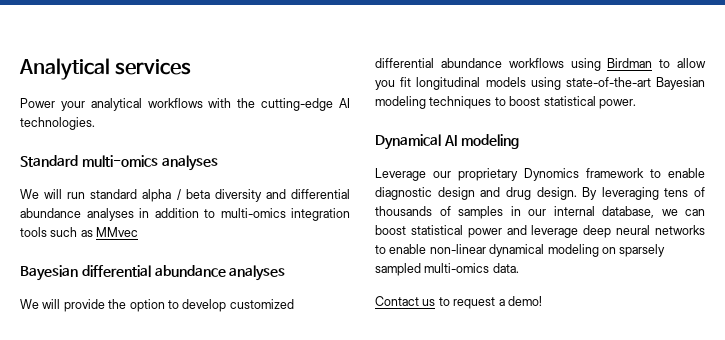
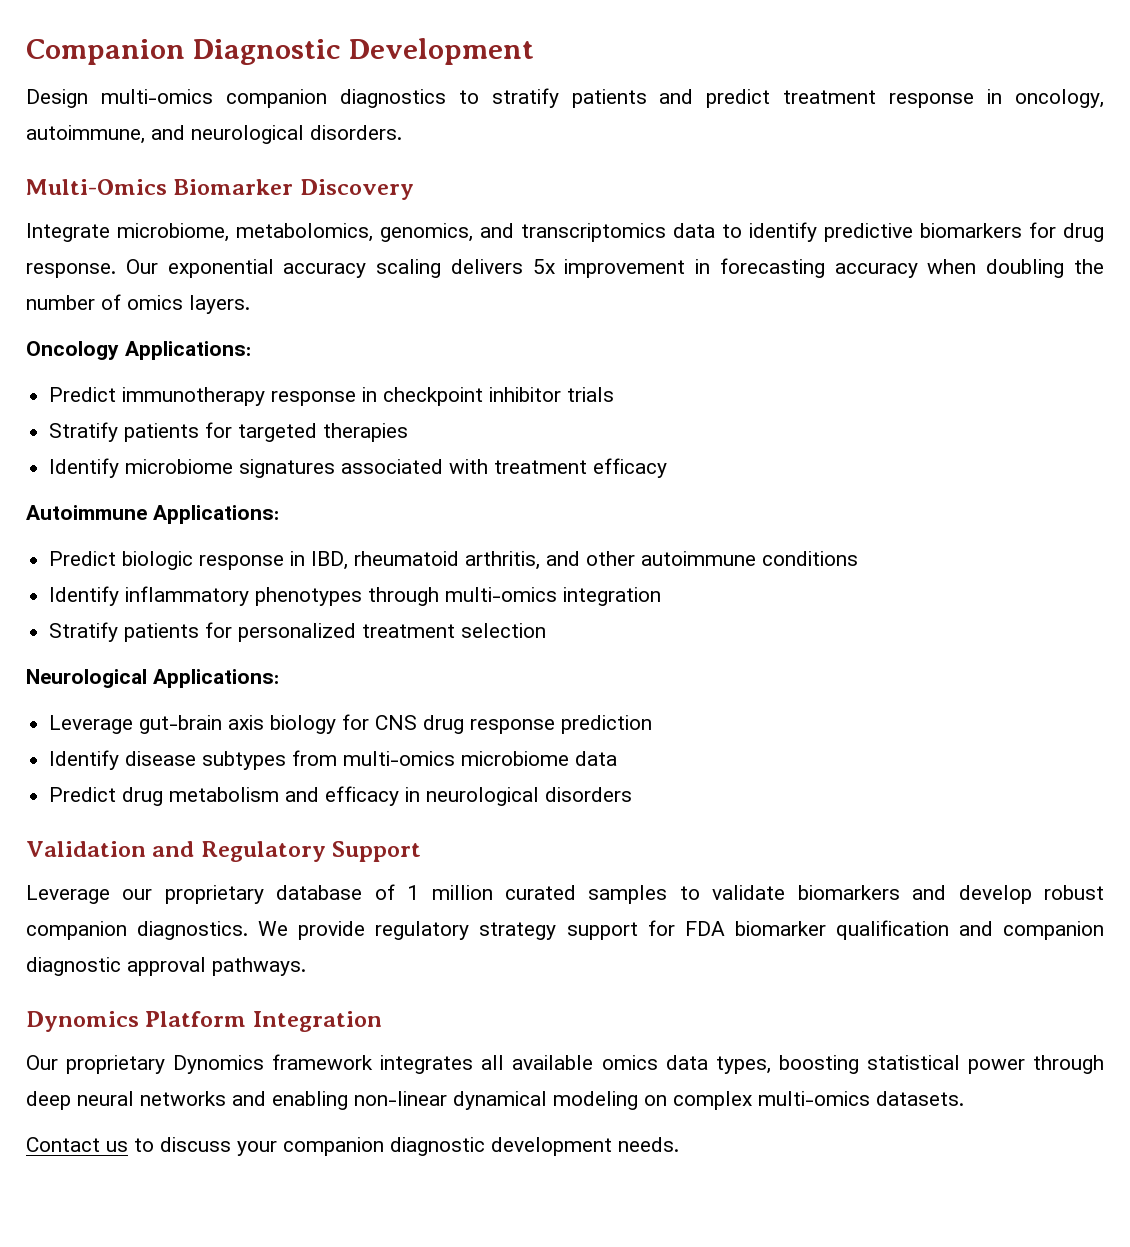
[19,58,192,80] [20,98,350,111] [20,117,95,130] [20,155,218,171] [20,189,350,202] [20,208,350,221] [20,227,139,237] [20,265,286,281] [20,299,294,312] [375,58,706,71] [375,77,705,90] [375,96,636,109] [375,134,519,150] [375,168,705,181] [375,187,705,200] [375,206,705,219] [375,225,579,238] Analytical services // Power your analytical workflows with the cutting-edge AI technologies. // Standard multi-omics analyses // We will run standard alpha / beta diversity and differential abundance analyses in addition to multi-omics integration tools such as MMvec // Bayesian differential abundance analyses // We will provide the option to develop customized differential abundance workflows using Birdman to allow you fit longitudinal models using state-of-the-art Bayesian modeling techniques to boost statistical power. // Dynamical AI modeling // Leverage our proprietary Dynomics framework to enable diagnostic design and drug design. By leveraging tens of thousands of samples in our internal database, we can boost statistical power and leverage -> [26,38,534,65] [26,88,1104,108] [26,125,402,144] [26,179,414,200] [26,222,1104,242] [26,258,1104,278] [26,294,250,314] [26,341,251,360] [49,387,615,406] [49,422,409,442] [49,458,668,478] [26,505,279,524] [49,551,859,570] [49,586,662,606] [49,622,547,642] [26,669,279,688] [49,714,653,734] [49,750,618,770] [49,786,633,806] [26,841,422,862] [26,884,1104,904] [26,920,1104,940] [26,957,306,976] [26,1011,382,1032] [26,1054,1105,1074] Companion Diagnostic Development // Design multi-omics companion diagnostics to stratify patients and predict treatment response in oncology, autoimmune, and neurological disorders. // Multi-Omics Biomarker Discovery // Integrate microbiome, metabolomics, genomics, and transcriptomics data to identify predictive biomarkers for drug response. Our exponential accuracy scaling delivers 5x improvement in forecasting accuracy when doubling the number of omics layers. // Oncology Applications: // Predict immunotherapy response in checkpoint inhibitor trials // Stratify patients for targeted therapies // Identify microbiome signatures associated with treatment efficacy // Autoimmune Applications: // Predict biologic response in IBD, rheumatoid arthritis, and other autoimmune conditions // Identify inflammatory phenotypes through multi-omics integration // Stratify patients for personalized treatment selection // Neurological Applications: // Leverage gut-brain axis biology for CNS drug response prediction // Identify disease subtypes from multi-omics microbiome data // Predict drug metabolism and efficacy in neurological disorders // Validation and Regulatory Support // Leverage our proprietary database of 1 million curated samples to validate biomarkers and develop robust companion diagnostics. We provide regulatory strategy support for FDA biomarker qualification and companion diagnostic approval pathways. // Dynomics Platform Integration // Our proprietary Dynomics framework integrates all available omics data types, boosting statistical power through
[375,244,427,254] to enable -> [232,1091,348,1110] and enabling
[619,244,666,257] [375,263,519,276] sparsely sampled multi-omics data. -> [673,1091,964,1110] complex multi-omics datasets.
[453,296,542,309] request a demo! -> [160,1137,679,1156] discuss your companion diagnostic development needs.

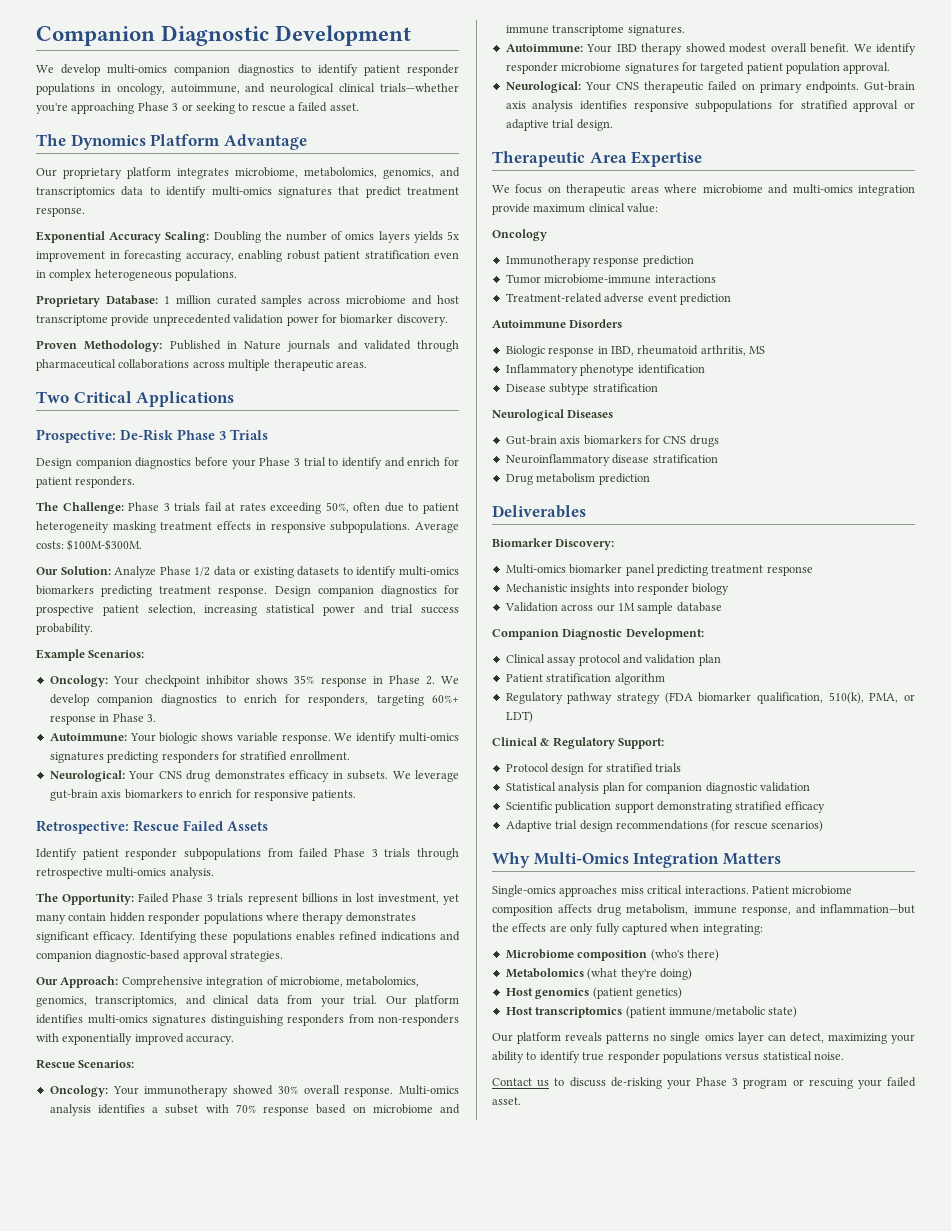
[26,89,88,108] Design -> [36,64,101,76] We develop
[491,88,975,108] stratify patients and predict treatment response -> [317,64,459,76] [36,83,95,95] identify patient responder populations
[310,125,402,140] [26,179,414,200] [26,223,110,242] disorders. // Multi-Omics Biomarker Discovery // Integrate -> [339,83,459,92] [36,102,359,114] [36,134,307,150] [36,167,229,179] clinical trials—whether you're approaching Phase 3 or seeking to rescue a failed asset. // The Dynomics Platform Advantage // Our proprietary platform integrates
[824,222,1104,242] [26,258,1104,278] [26,294,250,314] [26,341,251,360] [49,387,615,406] [49,422,409,442] [49,458,668,478] [26,505,279,524] [49,551,194,570] predictive biomarkers for drug response. Our exponential accuracy scaling delivers 5x improvement in forecasting accuracy when doubling the number of omics layers. // Oncology Applications: // Predict immunotherapy response in checkpoint inhibitor trials // Stratify patients for targeted therapies // Identify microbiome signatures associated with treatment efficacy // Autoimmune Applications: // Predict biologic -> [211,186,459,198] [36,207,85,217] [36,231,459,243] [36,250,459,262] [36,269,238,281] [36,295,460,307] [36,314,448,326] [36,340,459,352] [36,359,367,371] [36,391,235,407] [36,429,268,443] [36,457,460,469] [36,476,136,488] [36,502,460,514] [36,521,459,533] [36,539,143,551] [36,566,459,578] [36,585,460,597] [36,604,459,616] [36,623,93,635] [36,649,145,661] [49,675,459,687] [49,694,459,706] [49,713,156,725] [49,732,459,744] [49,751,350,763] [49,770,460,782] [49,789,357,801] [36,820,268,834] [36,848,460,860] [36,867,214,879] [36,893,459,905] [36,912,416,924] [36,931,460,943] [36,950,284,962] [36,976,420,988] [36,995,460,1007] [36,1014,459,1026] [36,1033,235,1045] [36,1059,135,1069] [49,1085,459,1097] [49,1104,461,1116] [505,25,685,36] [505,43,916,55] [505,62,891,74] [505,81,915,93] [505,100,915,112] [505,119,613,131] [492,151,703,167] [492,184,915,196] [492,203,659,215] [492,229,547,241] [505,255,694,267] [505,274,716,284] [505,293,731,305] [492,319,623,328] [505,345,545,357] multi-omics signatures that predict treatment response. // Exponential Accuracy Scaling: Doubling the number of omics layers yields 5x improvement in forecasting accuracy, enabling robust patient stratification even in complex heterogeneous populations. // Proprietary Database: 1 million curated samples across microbiome and host transcriptome provide unprecedented validation power for biomarker discovery. // Proven Methodology: Published in Nature journals and validated through pharmaceutical collaborations across multiple therapeutic areas. // Two Critical Applications // Prospective: De-Risk Phase 3 Trials // Design companion diagnostics before your Phase 3 trial to identify and enrich for patient responders. // The Challenge: Phase 3 trials fail at rates exceeding 50%, often due to patient heterogeneity masking treatment effects in responsive subpopulations. Average costs: $100M-$300M. // Our Solution: Analyze Phase 1/2 data or existing datasets to identify multi-omics biomarkers predicting treatment response. Design companion diagnostics for prospective patient selection, increasing statistical power and trial success probability. // Example Scenarios: // Oncology: Your checkpoint inhibitor shows 35% response in Phase 2. We develop companion diagnostics to enrich for responders, targeting 60%+ response in Phase 3. // Autoimmune: Your biologic shows variable response. We identify multi-omics signatures predicting responders for stratified enrollment. // Neurological: Your CNS drug demonstrates efficacy in subsets. We leverage gut-brain axis biomarkers to enrich for responsive patients. // Retrospective: Rescue Failed Assets // Identify patient responder subpopulations from failed Phase 3 trials through retrospective multi-omics analysis. // The Opportunity: Failed Phase 3 trials represent billions in lost investment, yet many contain hidden responder populations where therapy demonstrates significant efficacy. Identifying these populations enables refined indications and companion diagnostic-based approval strategies. // Our Approach: Comprehensive integration of microbiome, metabolomics, genomics, transcriptomics, and clinical data from your trial. Our platform identifies multi-omics signatures distinguishing responders from non-responders with exponentially improved accuracy. // Rescue Scenarios: // Oncology: Your immunotherapy showed 30% overall response. Multi-omics analysis identifies a subset with 70% response based on microbiome and immune transcriptome signatures. // Autoimmune: Your IBD therapy showed modest overall benefit. We identify responder microbiome signatures for targeted patient population approval. // Neurological: Your CNS therapeutic failed on primary endpoints. Gut-brain axis analysis identifies responsive subpopulations for stratified approval or adaptive trial design. // Therapeutic Area Expertise // We focus on therapeutic areas where microbiome and multi-omics integration provide maximum clinical value: // Oncology // Immunotherapy response prediction // Tumor microbiome-immune interactions // Treatment-related adverse event prediction // Autoimmune Disorders // Biologic
[546,551,859,566] [49,586,662,606] [49,622,547,642] [26,669,279,688] [49,714,653,734] [49,750,618,770] [49,786,633,806] [26,841,422,862] [26,884,1104,904] [26,920,1104,940] [26,957,306,976] [26,1011,382,1032] [26,1054,1105,1074] [26,1091,964,1110] [26,1137,679,1156] and other autoimmune conditions // Identify inflammatory phenotypes through multi-omics integration // Stratify patients for personalized treatment selection // Neurological Applications: // Leverage gut-brain axis biology for CNS drug response prediction // Identify disease subtypes from multi-omics microbiome data // Predict drug metabolism and efficacy in neurological disorders // Validation and Regulatory Support // Leverage our proprietary database of 1 million curated samples to validate biomarkers and develop robust companion diagnostics. We provide regulatory strategy support for FDA biomarker qualification and companion diagnostic approval pathways. // Dynomics Platform Integration // Our proprietary Dynomics framework integrates all available omics data types, boosting statistical power through deep neural networks and enabling non-linear dynamical modeling on complex multi-omics datasets. // Contact us to discuss your companion diagnostic development needs. -> [749,346,765,354] [505,364,705,376] [505,383,658,395] [492,409,614,421] [505,435,719,447] [505,454,718,466] [505,473,650,485] [492,505,586,518] [492,538,615,550] [505,564,813,576] [505,583,730,595] [504,602,722,614] [492,628,704,640] [505,654,721,666] [505,673,665,685] [505,692,915,704] [505,711,533,723] [492,737,665,749] [505,763,682,775] [505,782,810,794] [505,801,825,813] [505,820,823,832] [492,852,781,868] [492,885,853,897] [492,904,915,916] [492,923,763,935] [505,949,719,961] [505,968,692,980] [505,987,682,999] [505,1006,798,1018] [492,1032,915,1044] [492,1051,844,1063] [492,1077,916,1089] [492,1097,521,1105] MS // Inflammatory phenotype identification // Disease subtype stratification // Neurological Diseases // Gut-brain axis biomarkers for CNS drugs // Neuroinflammatory disease stratification // Drug metabolism prediction // Deliverables // Biomarker Discovery: // Multi-omics biomarker panel predicting treatment response // Mechanistic insights into responder biology // Validation across our 1M sample database // Companion Diagnostic Development: // Clinical assay protocol and validation plan // Patient stratification algorithm // Regulatory pathway strategy (FDA biomarker qualification, 510(k), PMA, or LDT) // Clinical & Regulatory Support: // Protocol design for stratified trials // Statistical analysis plan for companion diagnostic validation // Scientific publication support demonstrating stratified efficacy // Adaptive trial design recommendations (for rescue scenarios) // Why Multi-Omics Integration Matters // Single-omics approaches miss critical interactions. Patient microbiome composition affects drug metabolism, immune response, and inflammation—but the effects are only fully captured when integrating: // Microbiome composition (who's there) // Metabolomics (what they're doing) // Host genomics (patient genetics) // Host transcriptomics (patient immune/metabolic state) // Our platform reveals patterns no single omics layer can detect, maximizing your ability to identify true responder populations versus statistical noise. // Contact us to discuss de-risking your Phase 3 program or rescuing your failed asset.

